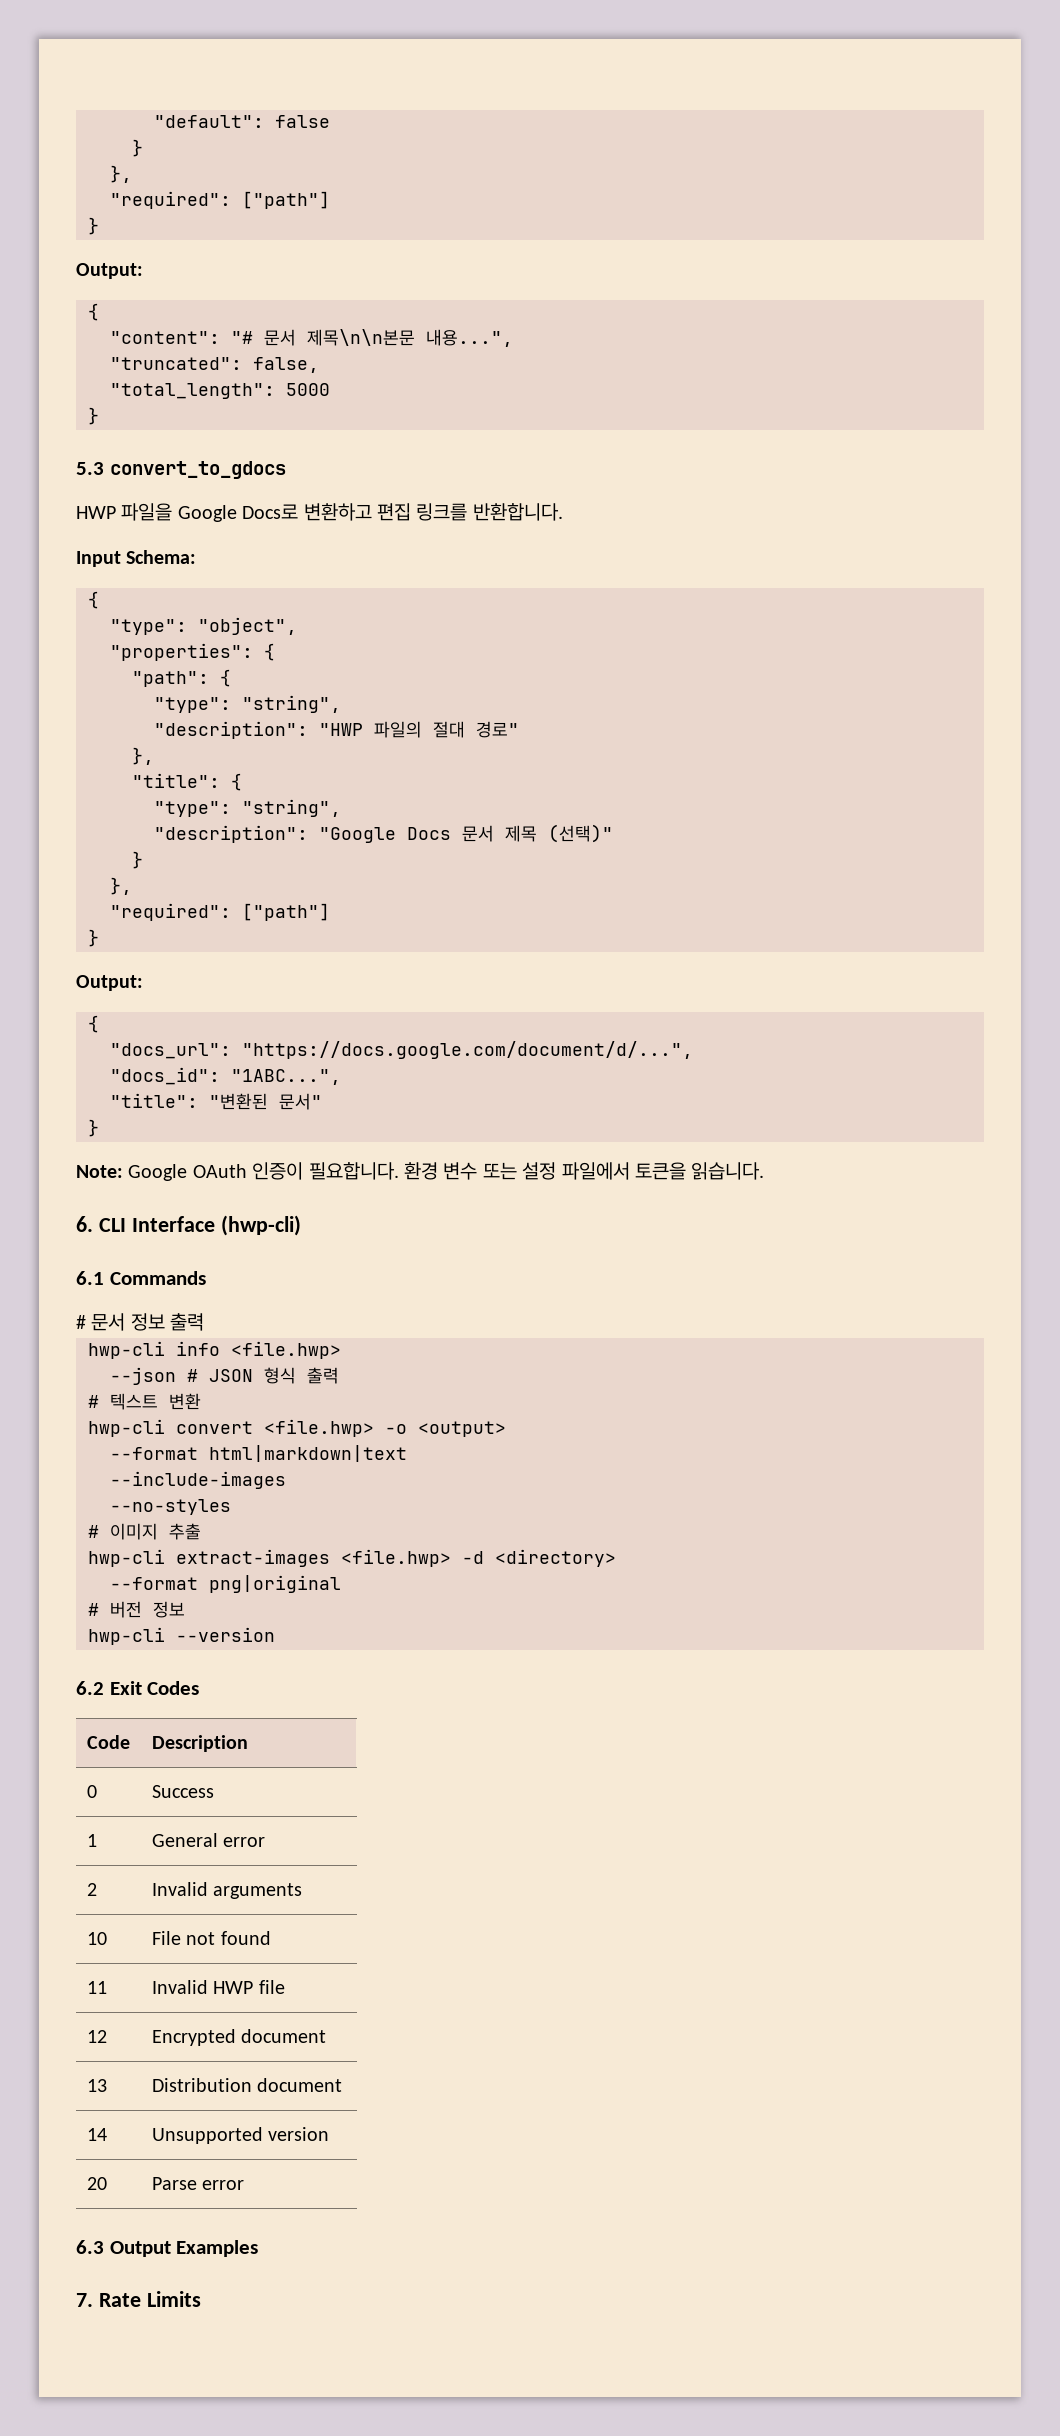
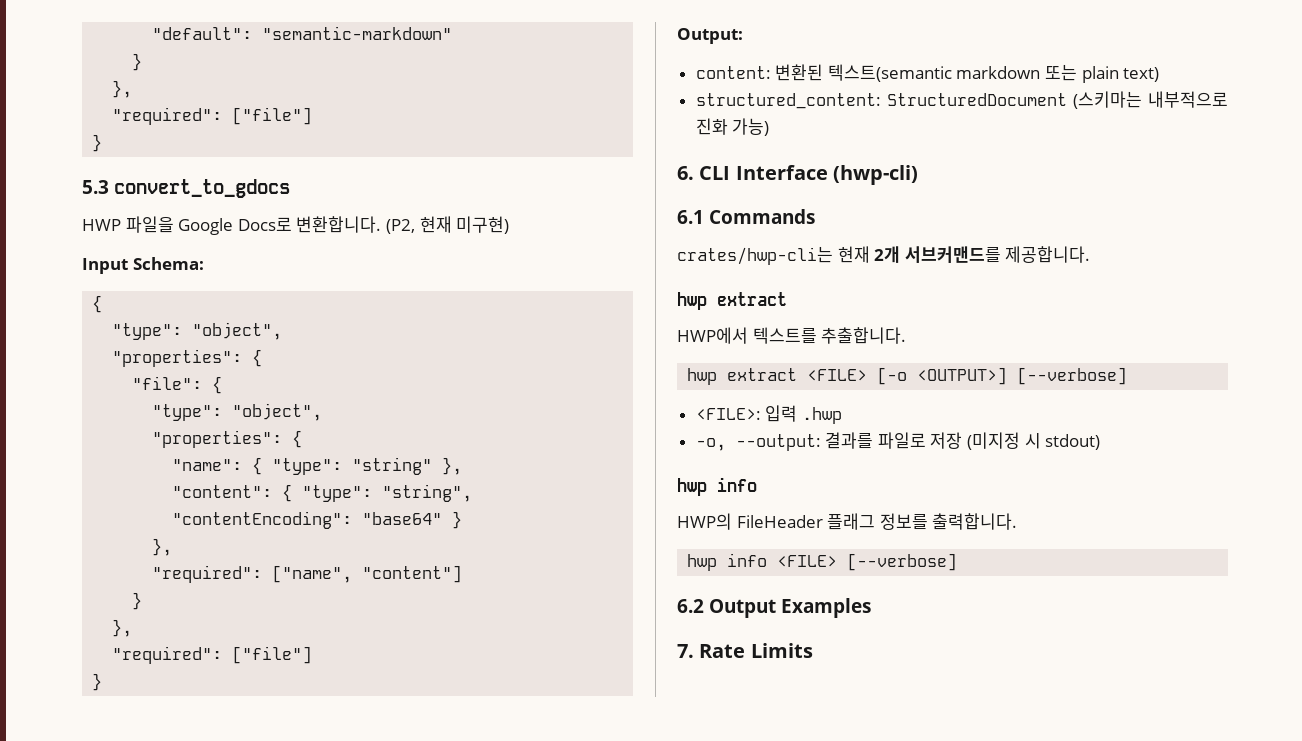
[275,115,330,128] [132,139,143,157] [110,165,132,183] [110,191,330,209] [88,217,99,235] [76,263,143,279] [88,303,99,321] [110,329,513,347] [110,357,319,373] [110,383,330,399] false // } // }, // "required": ["path"] // } // Output: // { // "content": "# 문서 제목\n\n본문 내용...", // "truncated": false, // "total_length": 5000 -> [262,26,453,40] [132,53,143,71] [112,80,133,98] [112,107,313,125] "semantic-markdown" // } // }, // "required": ["file"]
[303,503,563,521] 변환하고 편집 링크를 반환합니다. -> [296,216,510,234] 변환합니다. (P2, 현재 미구현)
[132,669,231,687] [154,695,341,713] [154,721,519,739] [132,747,154,765] [132,773,242,791] [154,799,341,817] [154,824,613,843] [132,851,143,869] [110,877,132,895] [110,903,330,921] [88,929,99,947] [76,975,143,991] [88,1015,99,1033] [110,1041,693,1059] [110,1067,341,1085] [110,1093,322,1110] [88,1119,99,1137] [76,1162,765,1181] "path": { // "type": "string", // "description": "HWP 파일의 절대 경로" // }, // "title": { // "type": "string", // "description": "Google Docs 문서 제목 (선택)" // } // }, // "required": ["path"] // } // Output: // { // "docs_url": "https://docs.google.com/document/d/...", // "docs_id": "1ABC...", // "title": "변환된 문서" // } // Note: Google OAuth 인증이 필요합니다. 환경 변수 또는 설정 파일에서 토큰을 읽습니다. -> [132,376,223,394] [152,403,323,421] [152,430,303,448] [172,457,463,475] [172,484,473,502] [172,511,463,529] [152,538,173,556] [152,565,463,583] [132,592,143,610] [112,619,133,637] [112,646,313,664] [92,673,103,691] [677,28,743,44] [695,64,1160,83] [695,91,1228,109] [695,118,770,136] "file": { // "type": "object", // "properties": { // "name": { "type": "string" }, // "content": { "type": "string", "contentEncoding": "base64" } // }, // "required": ["name", "content"] // } // }, // "required": ["file"] // } // Output: // content: 변환된 텍스트(semantic markdown 또는 plain text) // structured_content: StructuredDocument (스키마는 내부적으로 진화 가능)
[76,1313,205,1331] [88,1341,341,1359] [110,1367,339,1385] [88,1393,201,1410] [88,1419,506,1437] [110,1445,407,1462] [110,1471,286,1489] [110,1499,231,1515] [88,1523,201,1540] [88,1549,616,1567] [110,1575,341,1593] [88,1601,185,1618] [88,1627,275,1645] [76,1681,200,1695] [86,1735,130,1749] [151,1735,248,1752] [86,1785,97,1798] [151,1785,214,1798] [86,1834,97,1847] [151,1833,266,1847] [86,1883,97,1896] [151,1882,303,1899] [86,1932,107,1945] [151,1931,271,1945] [86,1981,107,1994] [151,1980,285,1994] [86,2030,107,2043] [151,2029,327,2046] [86,2079,107,2092] [151,2078,343,2092] [86,2128,107,2141] [151,2127,330,2144] [86,2177,107,2190] [151,2177,245,2190] [76,2240,104,2254] # 문서 정보 출력 // hwp-cli info <file.hwp> // --json # JSON 형식 출력 // # 텍스트 변환 // hwp-cli convert <file.hwp> -o <output> // --format html|markdown|text // --include-images // --no-styles // # 이미지 추출 // hwp-cli extract-images <file.hwp> -d <directory> // --format png|original // # 버전 정보 // hwp-cli --version // 6.2 Exit Codes // Code | Description // 0 | Success // 1 | General error // 2 | Invalid arguments // 10 | File not found // 11 | Invalid HWP file // 12 | Encrypted document // 13 | Distribution document // 14 | Unsupported version // 20 | Parse error // 6.3 -> [677,246,1091,265] [677,292,787,310] [677,327,907,344] [687,367,1128,385] [695,405,842,424] [695,432,1101,451] [677,477,757,496] [677,513,1018,530] [687,553,958,571] [677,599,704,613] crates/hwp-cli는 현재 2개 서브커맨드를 제공합니다. // hwp extract // HWP에서 텍스트를 추출합니다. // hwp extract <FILE> [-o <OUTPUT>] [--verbose] // <FILE>: 입력 .hwp // -o, --output: 결과를 파일로 저장 (미지정 시 stdout) // hwp info // HWP의 FileHeader 플래그 정보를 출력합니다. // hwp info <FILE> [--verbose] // 6.2

